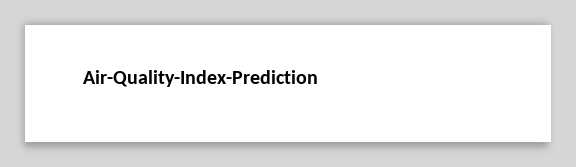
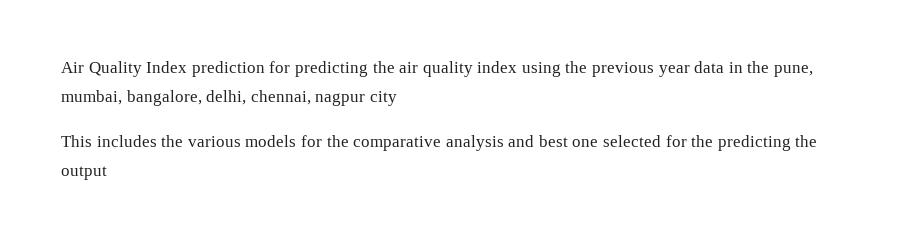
[83,70,318,87] Air-Quality-Index-Prediction -> [61,61,814,77] [61,90,397,106] [61,135,818,151] [61,166,107,180] Air Quality Index prediction for predicting the air quality index using the previous year data in the pune, mumbai, bangalore, delhi, chennai, nagpur city // This includes the various models for the comparative analysis and best one selected for the predicting the output

